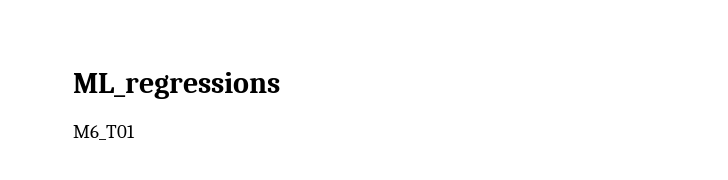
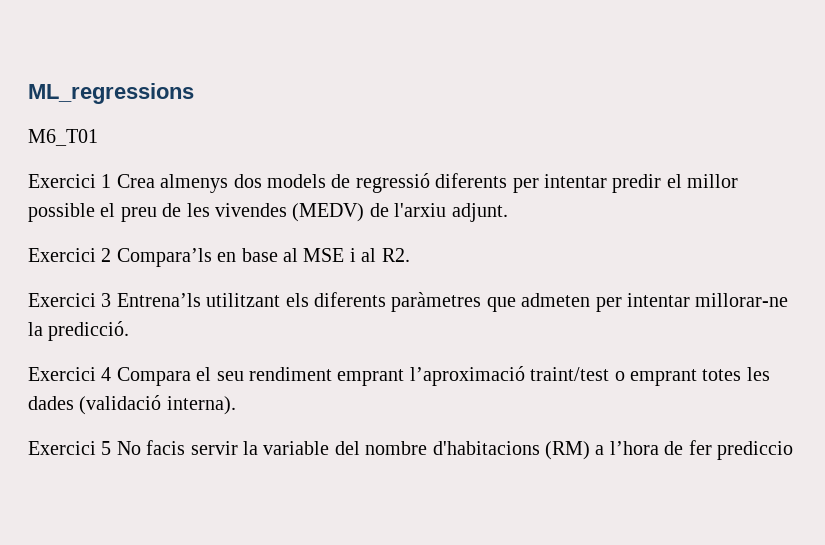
(135, 132) none -> [28,173,739,193] [28,203,508,222] [28,248,410,267] [28,292,789,312] [28,321,130,341] [28,366,770,386] [28,395,236,415] [28,440,793,460] // Exercici 1 Crea almenys dos models de regressió diferents per intentar predir el millor possible el preu de les vivendes (MEDV) de l'arxiu adjunt. // Exercici 2 Compara’ls en base al MSE i al R2. // Exercici 3 Entrena’ls utilitzant els diferents paràmetres que admeten per intentar millorar-ne la predicció. // Exercici 4 Compara el seu rendiment emprant l’aproximació traint/test o emprant totes les dades (validació interna). // Exercici 5 No facis servir la variable del nombre d'habitacions (RM) a l’hora de fer prediccio

